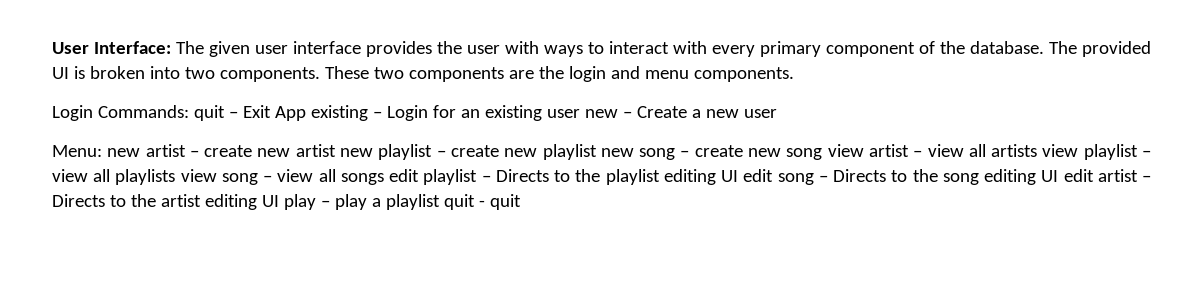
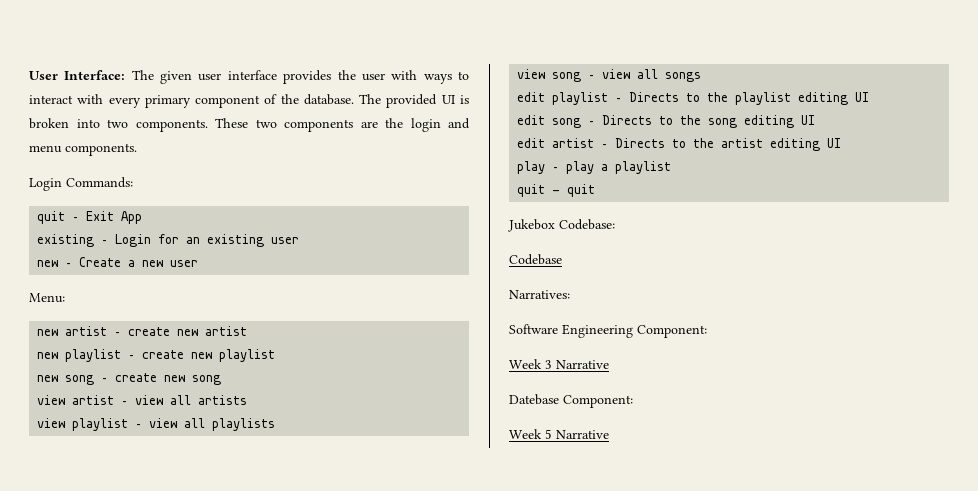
(189, 111) none -> (133, 182) //
(306, 113) none -> (143, 217) //
(580, 113) none -> (300, 240) //
(102, 151) none -> (65, 298) //
(336, 150) none -> (248, 331) //
(597, 152) none -> (276, 355) //
(823, 154) none -> (222, 380) //
(1038, 150) none -> (248, 400) //
(176, 177) none -> (276, 424) //
(384, 179) none -> (702, 77) //
(739, 176) none -> (870, 97) //
(1059, 176) none -> (816, 120) //
(279, 201) none -> (842, 143) //
(440, 202) none -> (672, 167) //
(521, 202) none -> [508,219,615,232] [509,254,562,265] [509,290,570,299] [509,324,707,338] [509,359,609,369] [509,394,633,408] [509,429,609,439] // Jukebox Codebase: // Codebase // Narratives: // Software Engineering Component: // Week 3 Narrative // Datebase Component: // Week 5 Narrative

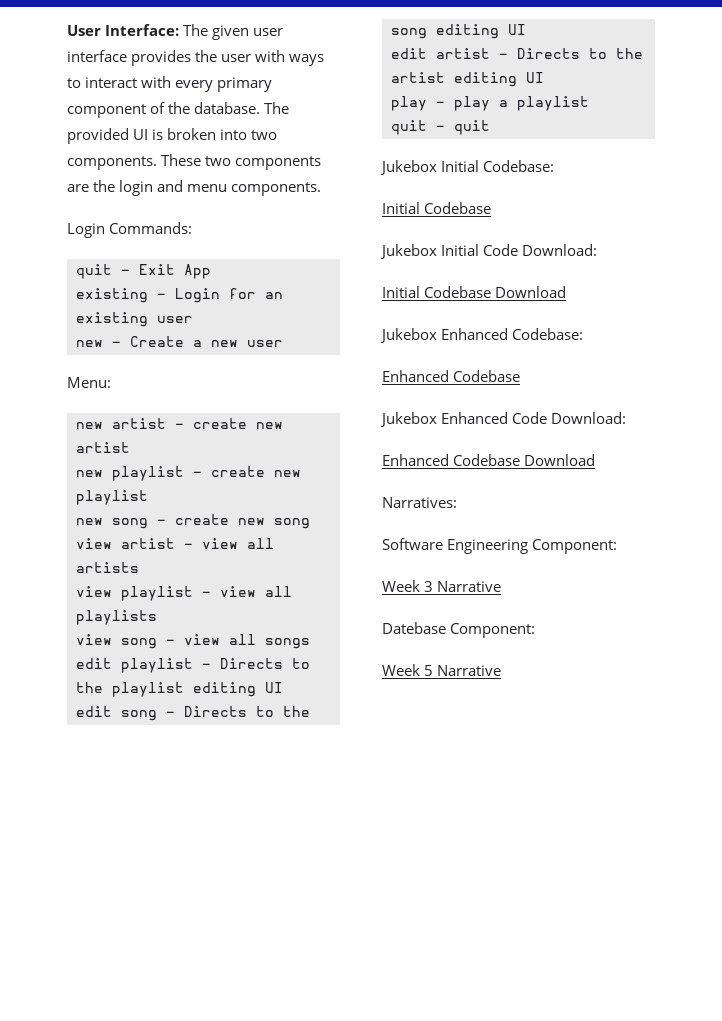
[559,219,615,230] [509,254,562,265] Codebase: // Codebase -> [441,160,555,172] [382,202,492,214] [380,244,598,259] [382,286,567,298] [380,328,584,343] [382,370,521,382] [380,412,627,427] [382,454,596,466] Initial Codebase: // Initial Codebase // Jukebox Initial Code Download: // Initial Codebase Download // Jukebox Enhanced Codebase: // Enhanced Codebase // Jukebox Enhanced Code Download: // Enhanced Codebase Download

